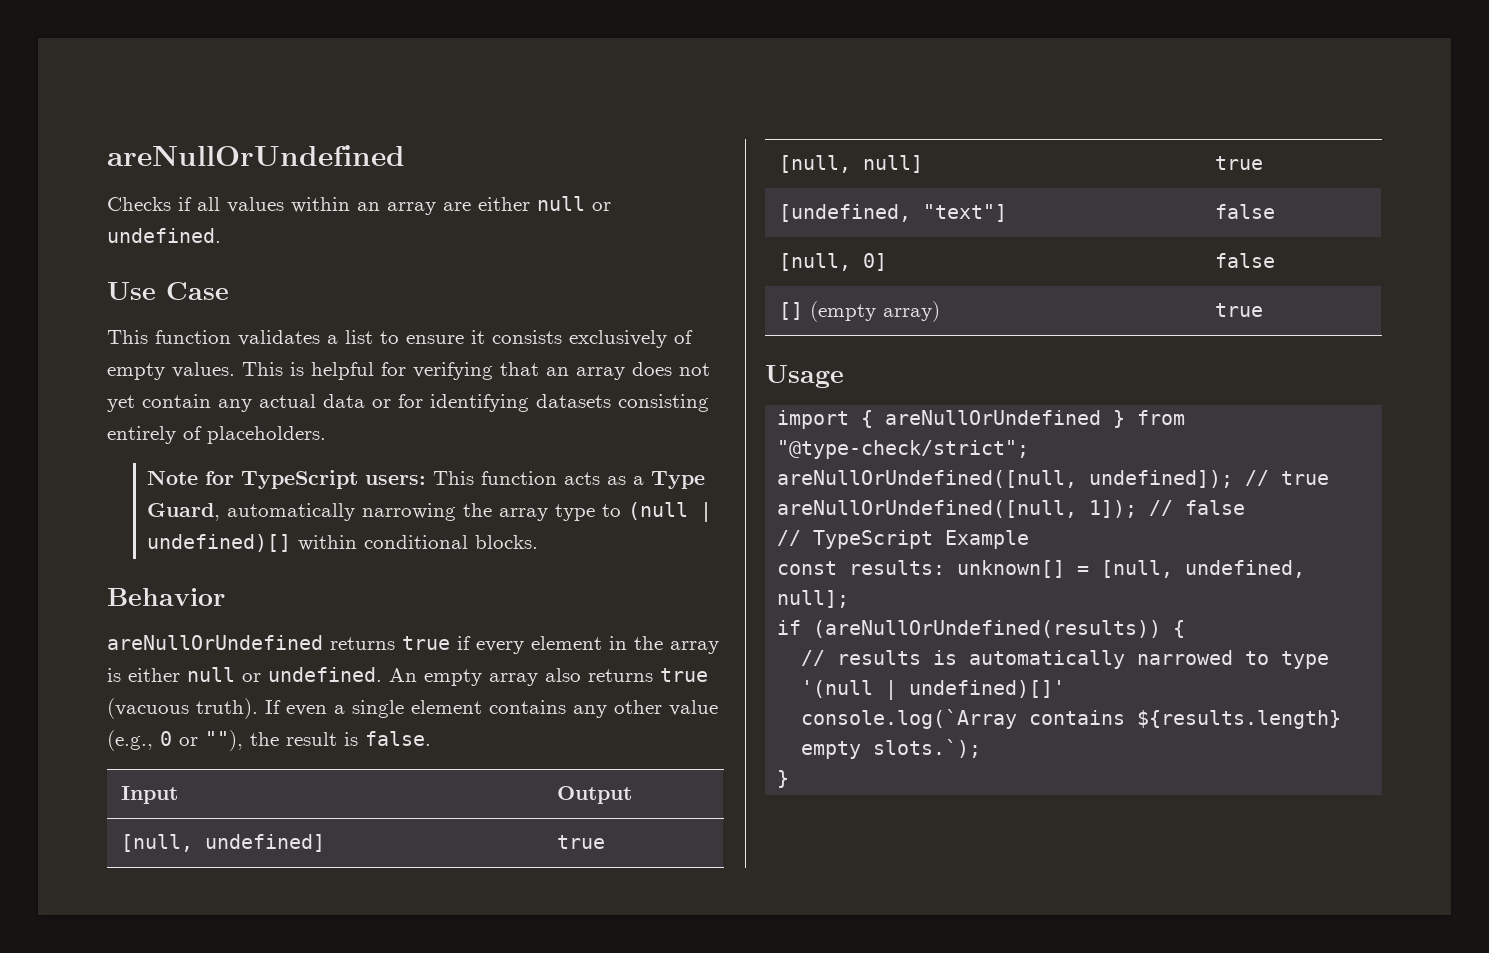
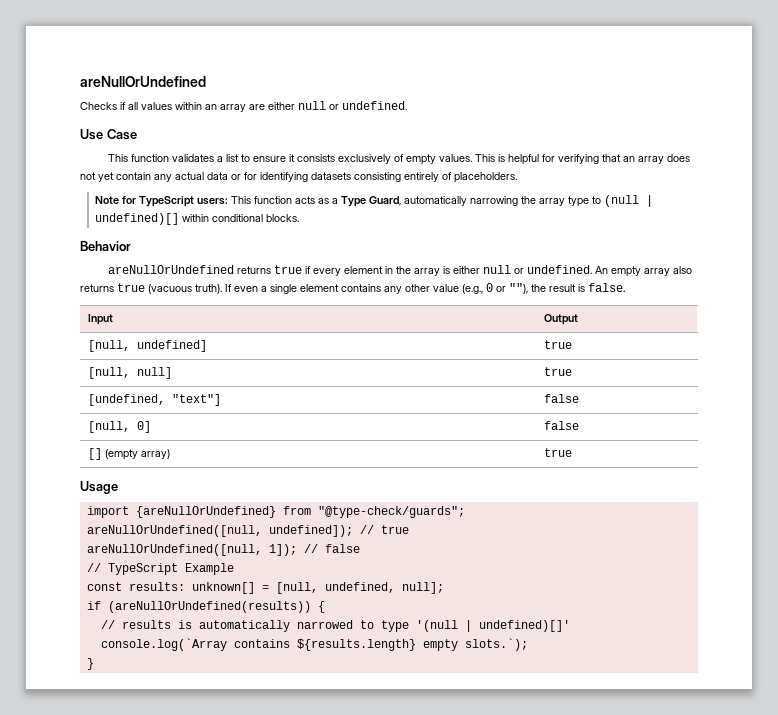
[861,410,1186,428] [777,440,1030,459] { areNullOrUndefined } from "@type-check/strict"; -> [135,506,465,518] {areNullOrUndefined} from "@type-check/guards";

